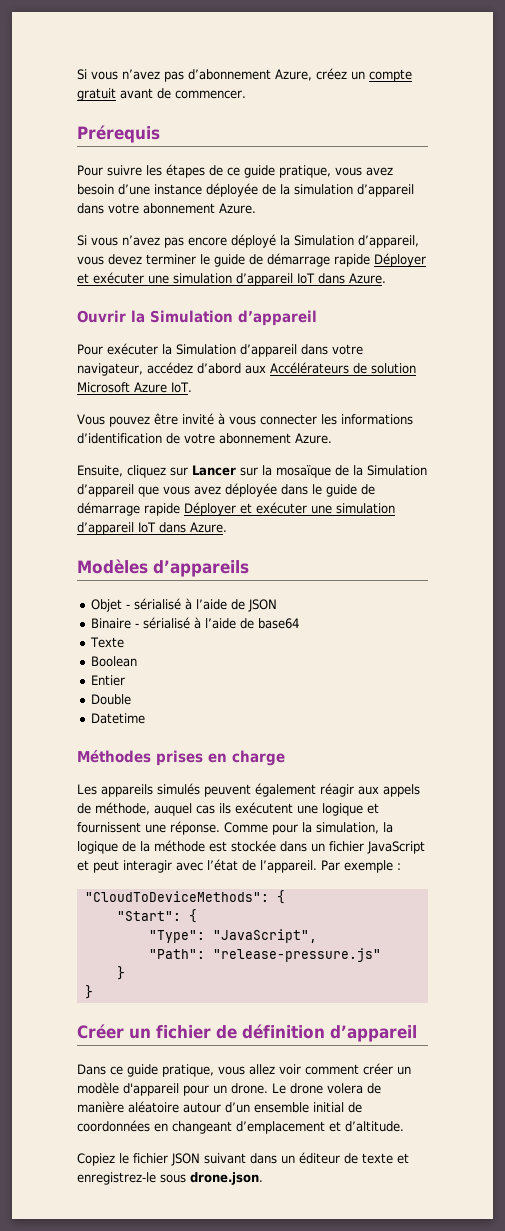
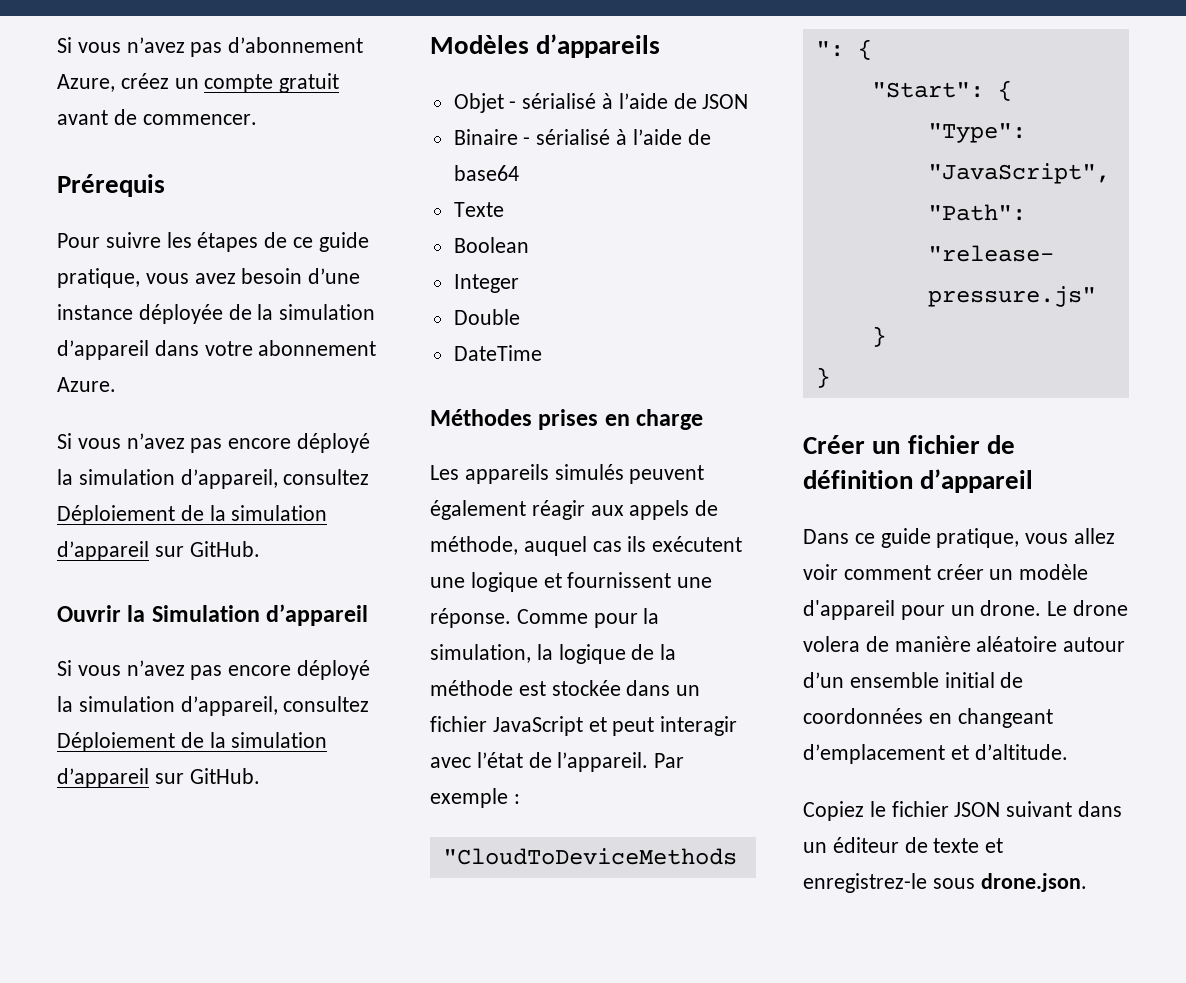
[294,235,419,248] [77,253,426,267] [77,272,386,286] [77,310,317,326] [77,343,363,357] [77,362,416,376] [77,382,192,393] [77,413,413,427] [77,433,332,444] [77,465,427,478] [77,483,375,497] [77,502,395,516] [77,522,227,535] Simulation d’appareil, vous devez terminer le guide de démarrage rapide Déployer et exécuter une simulation d’appareil IoT dans Azure. // Ouvrir la Simulation d’appareil // Pour exécuter la Simulation d’appareil dans votre navigateur, accédez d’abord aux Accélérateurs de solution Microsoft Azure IoT. // Vous pouvez être invité à vous connecter les informations d’identification de votre abonnement Azure. // Ensuite, cliquez sur Lancer sur la mosaïque de la Simulation d’appareil que vous avez déployée dans le guide de démarrage rapide Déployer et exécuter une simulation d’appareil IoT dans Azure. -> [78,469,370,489] [57,505,328,525] [57,541,260,561] [57,604,369,626] [57,660,371,680] [57,696,370,716] [57,732,328,752] [57,768,260,788] simulation d’appareil, consultez Déploiement de la simulation d’appareil sur GitHub. // Ouvrir la Simulation d’appareil // Si vous n’avez pas encore déployé la simulation d’appareil, consultez Déploiement de la simulation d’appareil sur GitHub.
[90,675,125,686] Entier -> [453,274,519,293] Integer
[90,713,145,724] Datetime -> [453,345,542,361] DateTime

